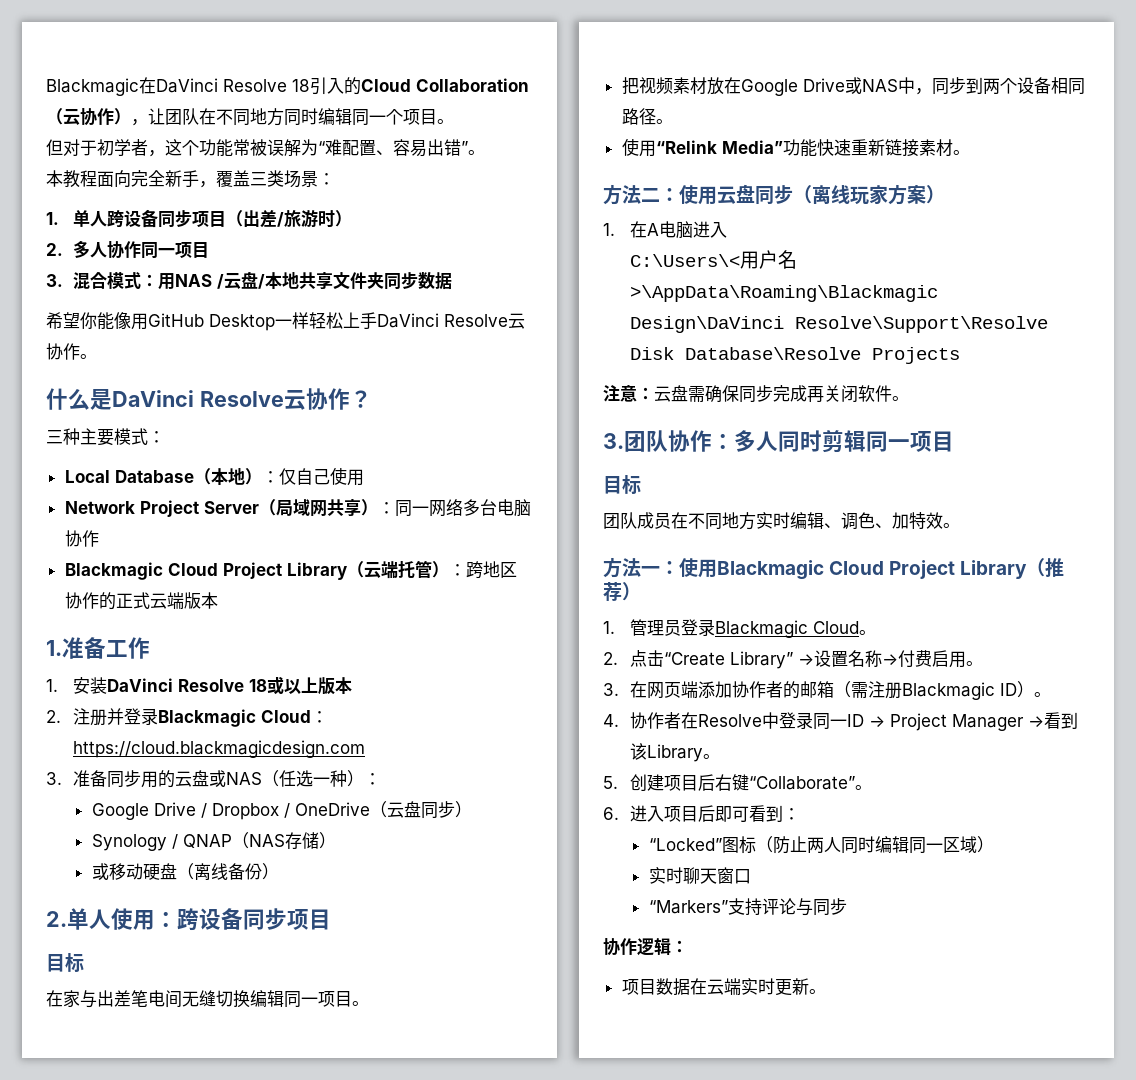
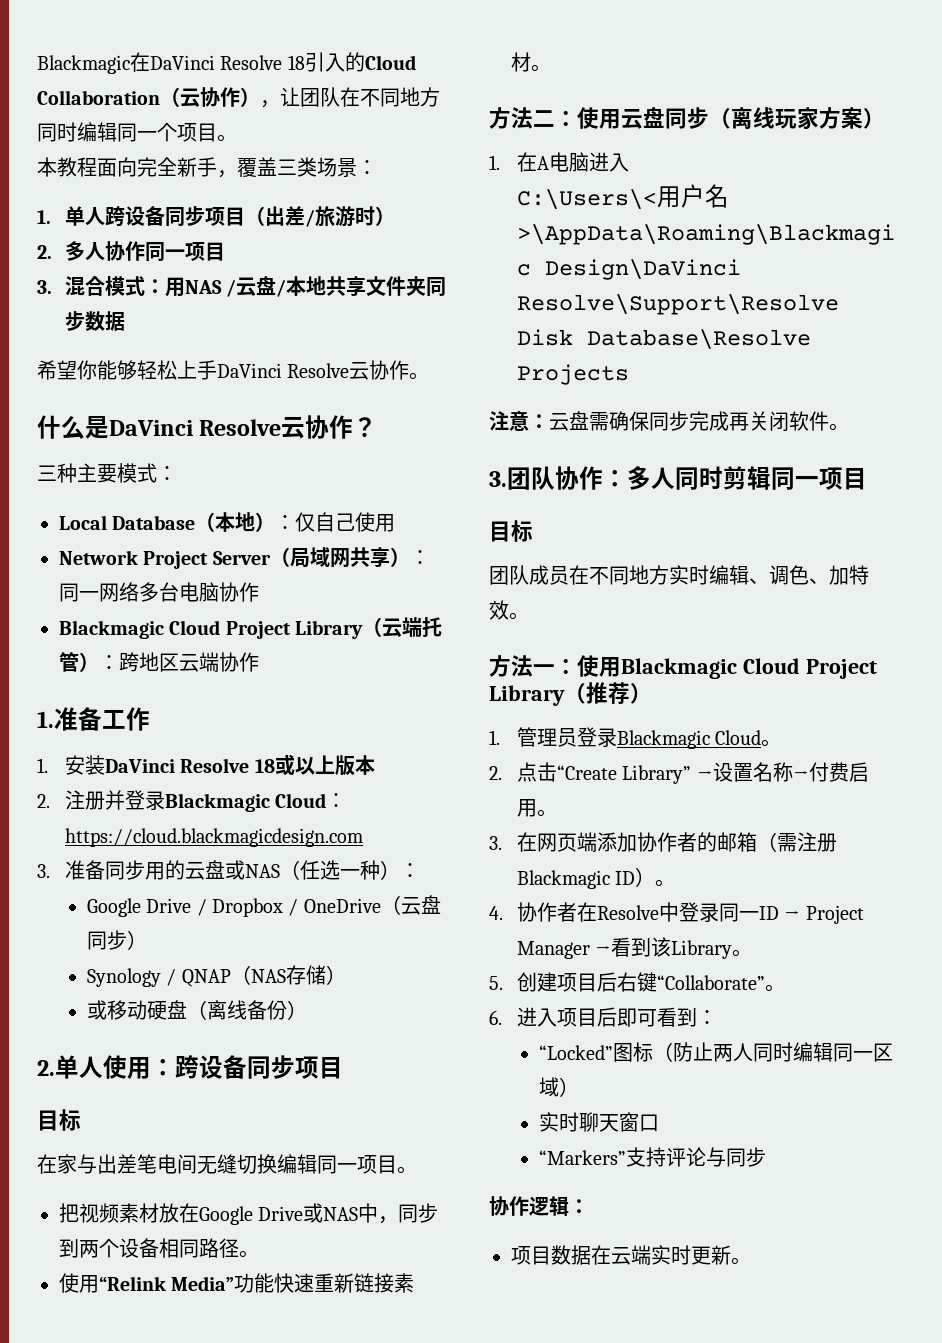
[46,139,485,157] // 但对于初学者，这个功能常被误解为“难配置、容易出错”。 -> (237, 138) none
[114,312,309,331] 像用GitHub Desktop一样 -> [117,360,137,380] 够
[64,592,218,610] 协作的正式云端版本 -> [179,652,259,672] 云端协作

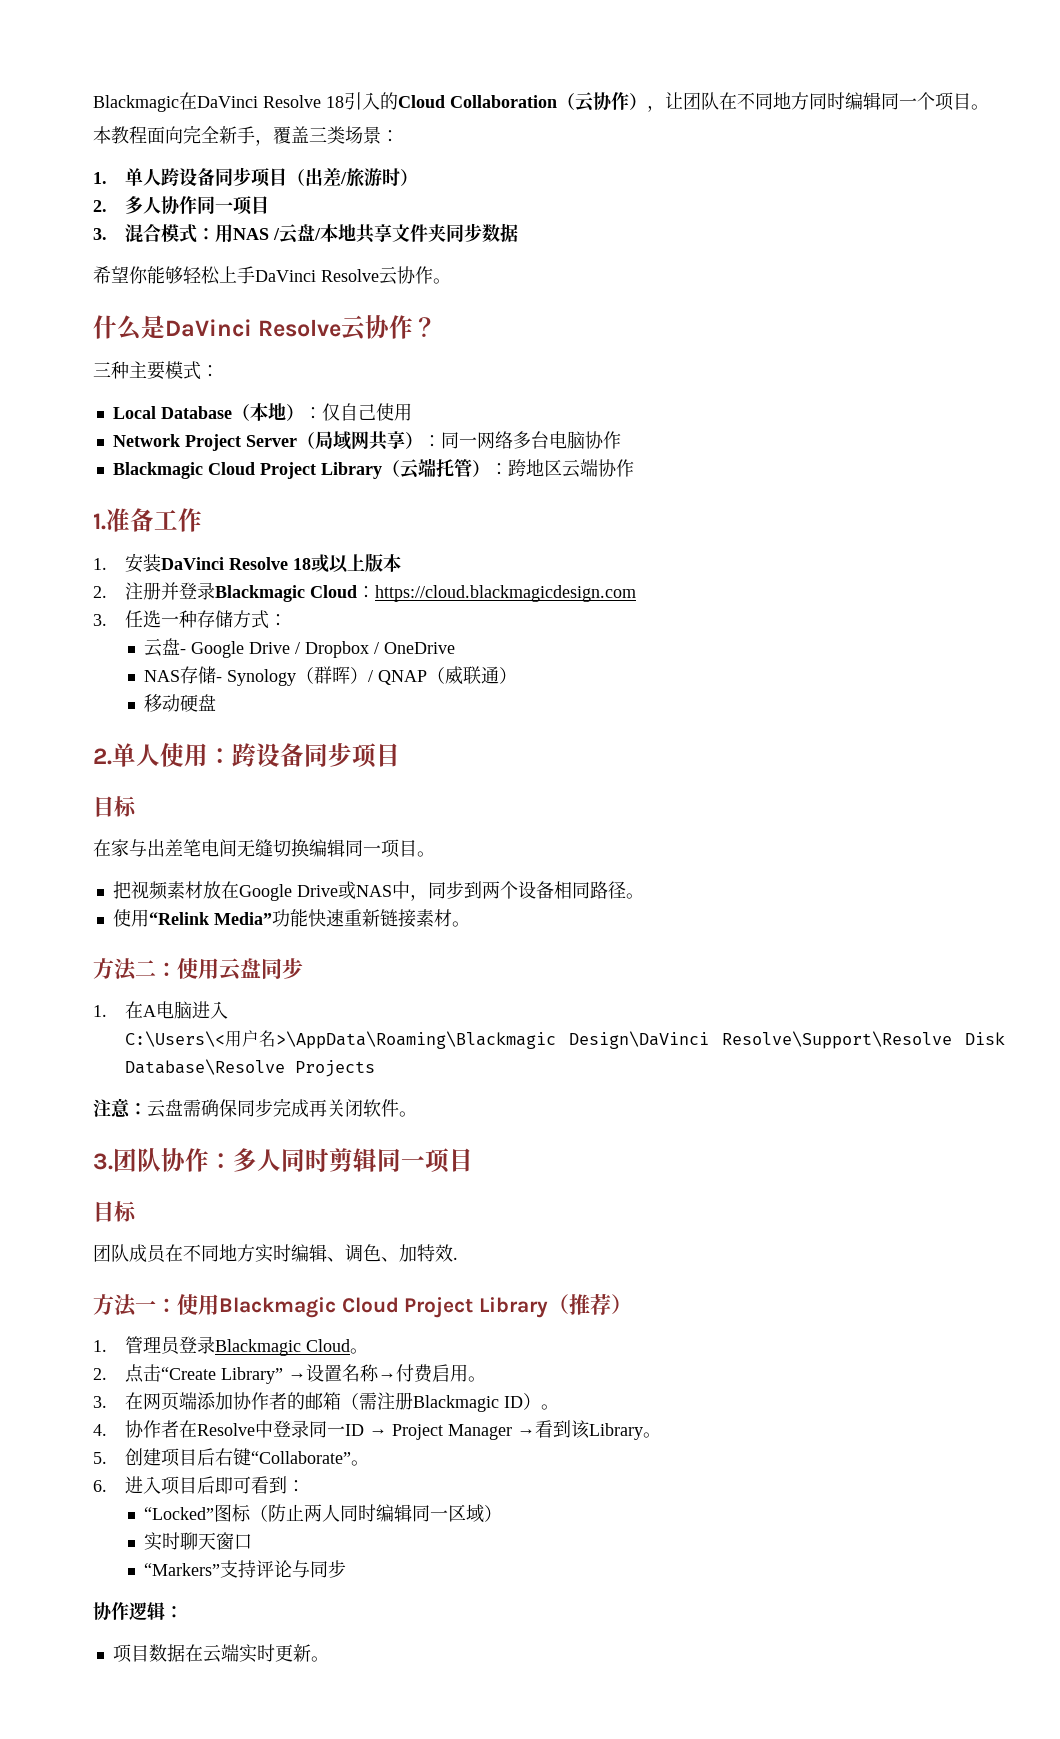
[64,860,420,880] 准备同步用的云盘或NAS（任选一种）： // -> [124,610,287,629] [144,638,187,657] 任选一种存储方式： // 云盘-
[380,895,441,915] [86,930,147,950] [86,968,161,987] （云盘同步） // Synology -> [144,666,369,686] // NAS存储- Synology（群晖）
[250,965,346,985] [86,1000,107,1020] NAS存储） // 或 -> [445,666,518,685] 威联通） //
[186,1000,307,1020] （离线备份） -> (217, 702) none
[709,107,885,129] （离线玩家方案） -> (303, 968) none
[509,612,529,620] 。 -> [453,1257,458,1260] .

